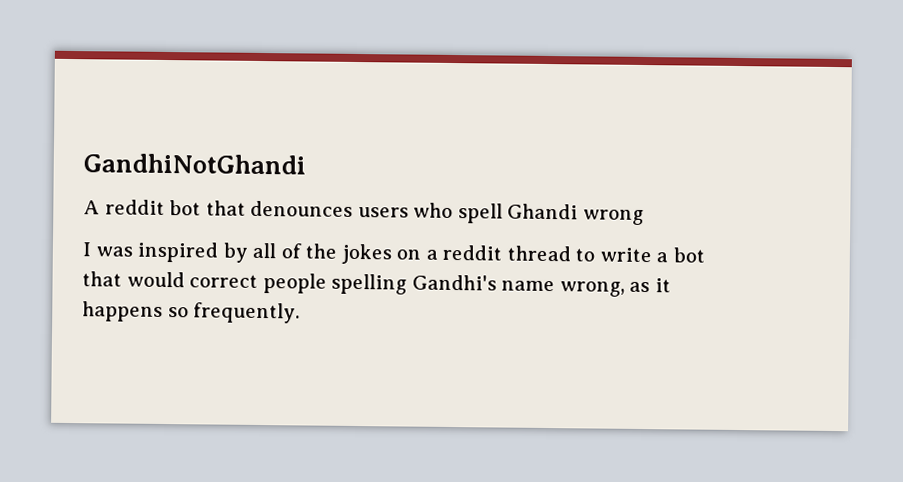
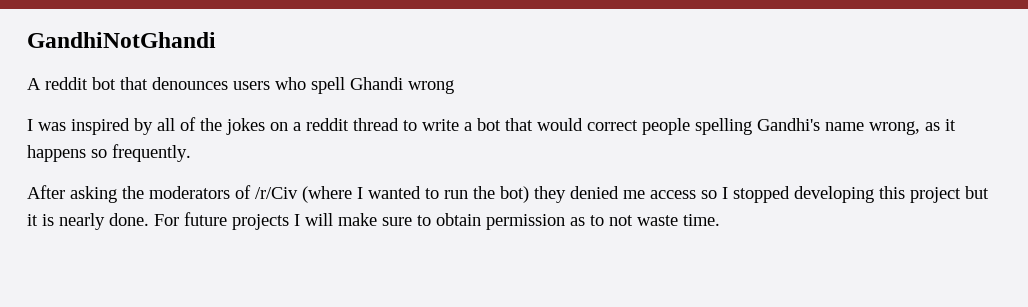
(301, 313) none -> [27,185,989,203] [27,212,720,230] // After asking the moderators of /r/Civ (where I wanted to run the bot) they denied me access so I stopped developing this project but it is nearly done. For future projects I will make sure to obtain permission as to not waste time.

